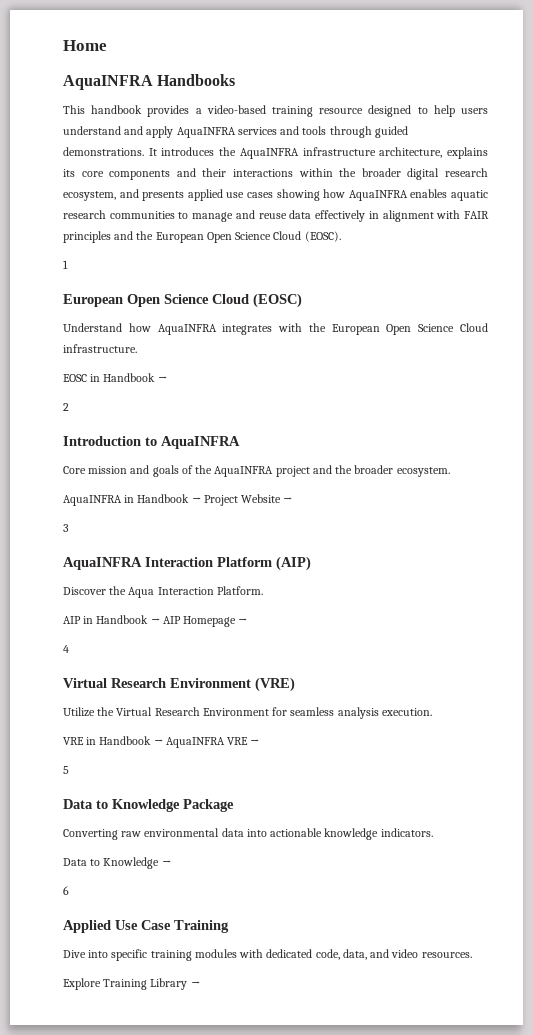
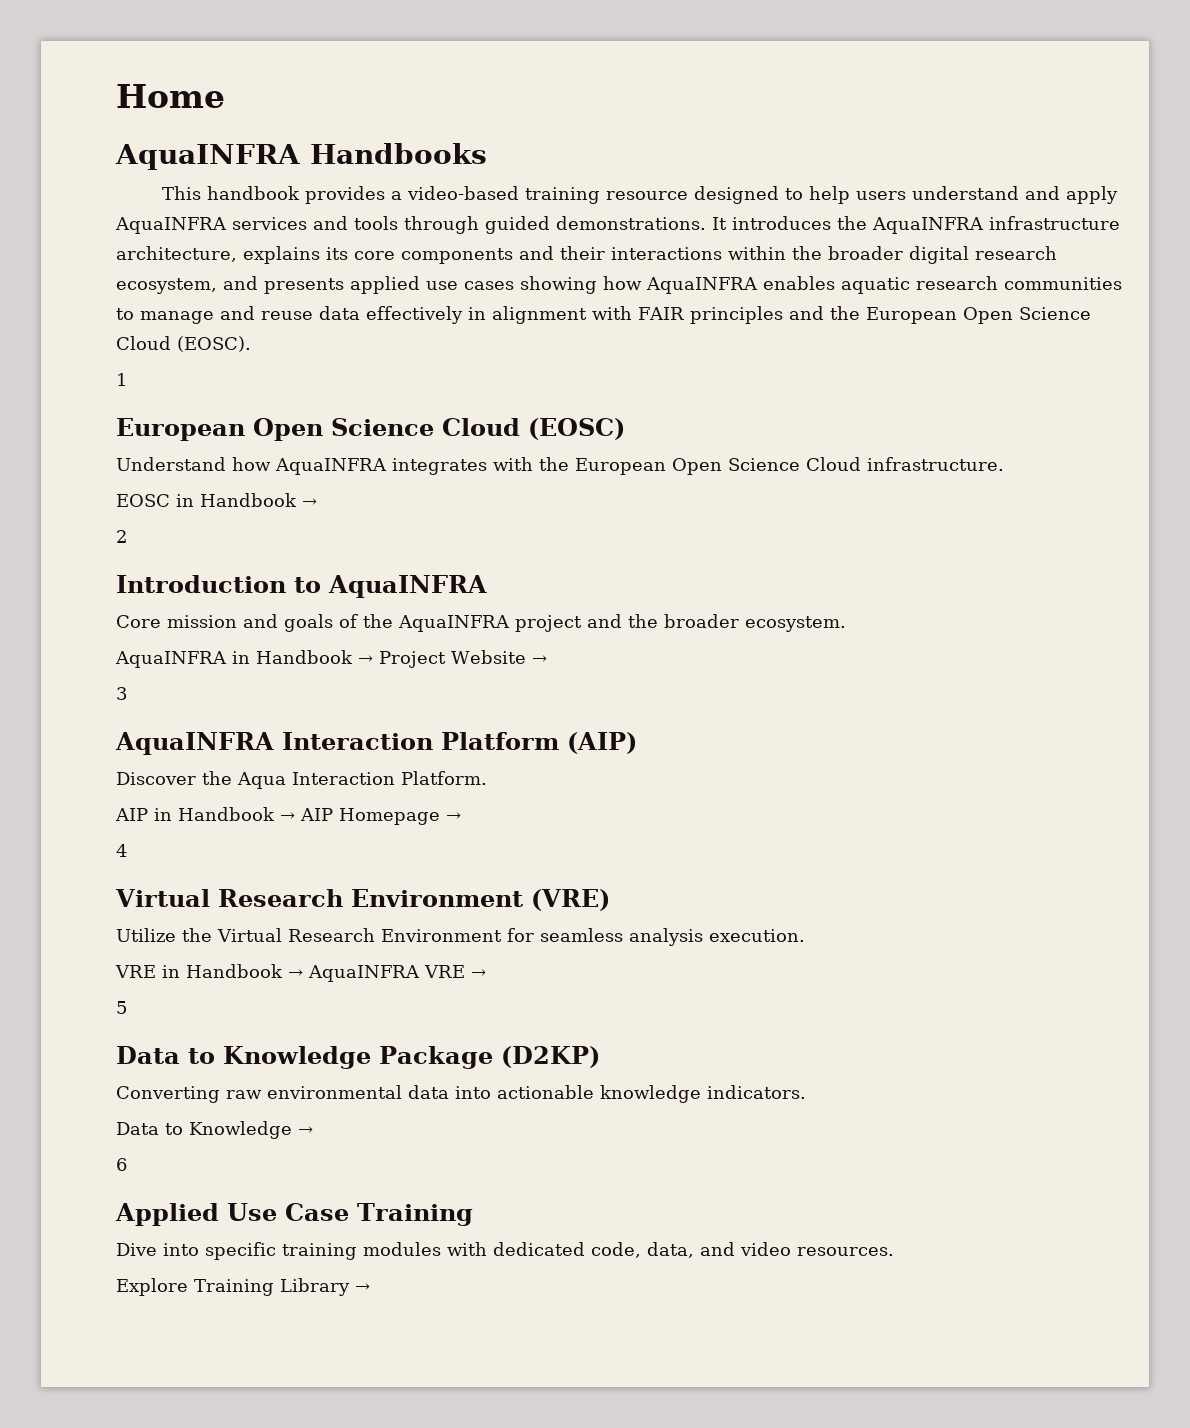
(234, 805) none -> [500,1046,600,1068] (D2KP)

